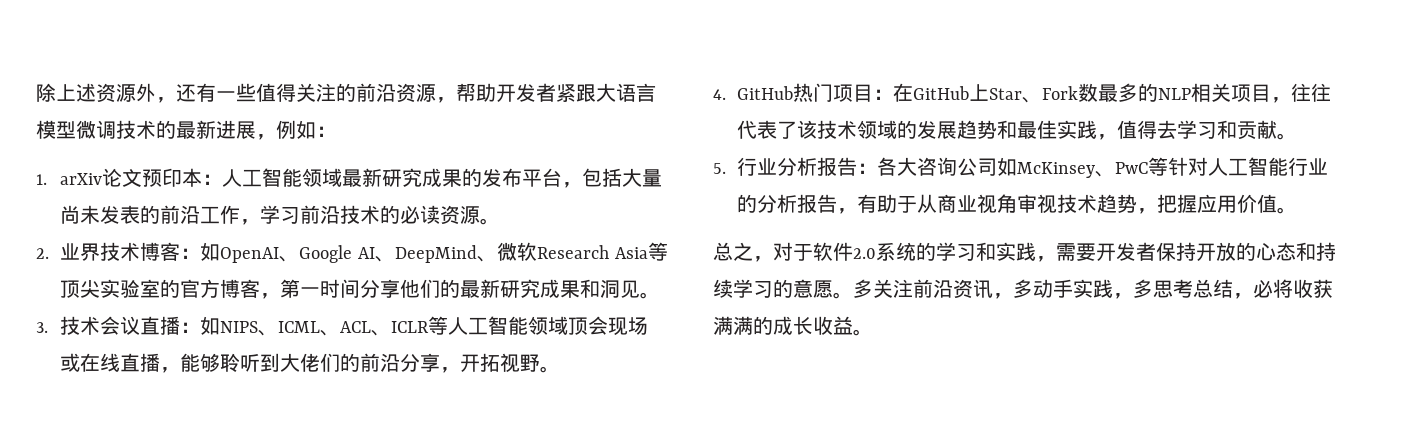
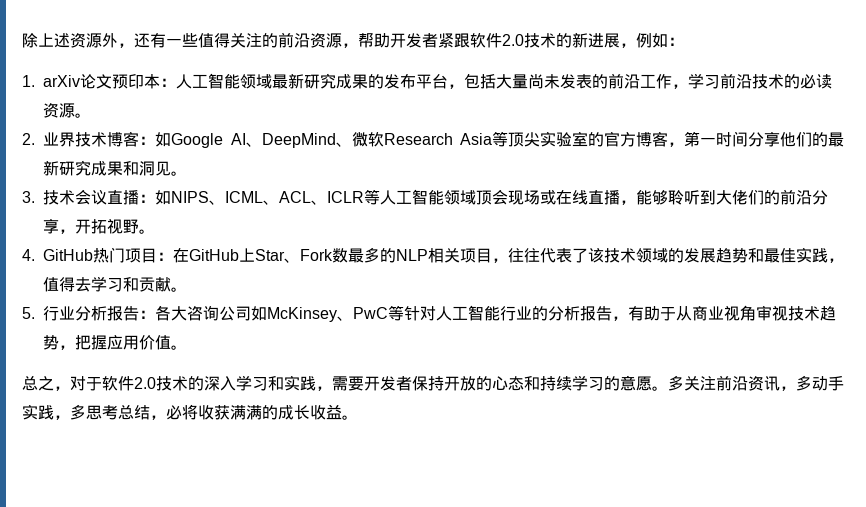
[596,83,656,102] [36,120,196,139] 大语言模型微调技术的最 -> [470,32,572,48] 软件2.0技术的
[220,247,300,263] OpenAI、 -> (171, 139) none
[876,242,936,261] 系统的 -> [156,376,236,391] 技术的深入

